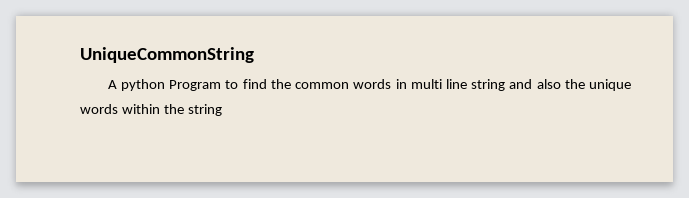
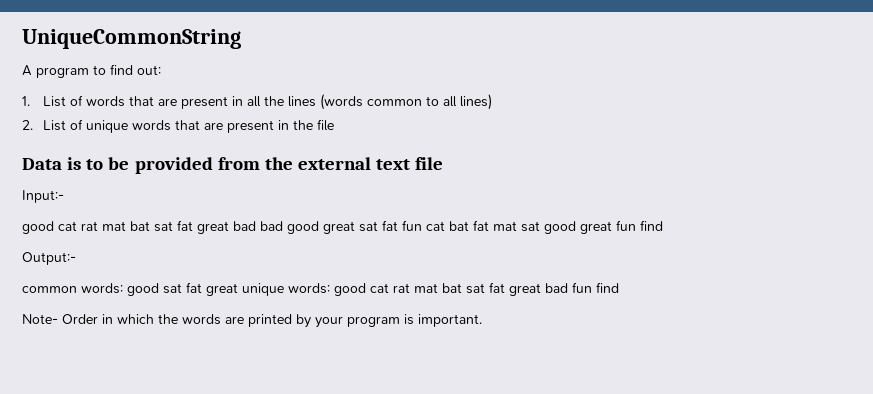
[121,79,632,91] [80,104,222,116] python Program to find the common words in multi line string and also the unique words within the string -> [36,64,161,78] [22,94,492,110] [22,119,334,133] [22,157,444,174] [22,190,64,203] [22,220,663,234] [22,252,76,265] [22,282,619,296] [22,314,482,328] program to find out: // 1. List of words that are present in all the lines (words common to all lines) // 2. List of unique words that are present in the file // Data is to be provided from the external text file // Input:- // good cat rat mat bat sat fat great bad bad good great sat fat fun cat bat fat mat sat good great fun find // Output:- // common words: good sat fat great unique words: good cat rat mat bat sat fat great bad fun find // Note- Order in which the words are printed by your program is important.

